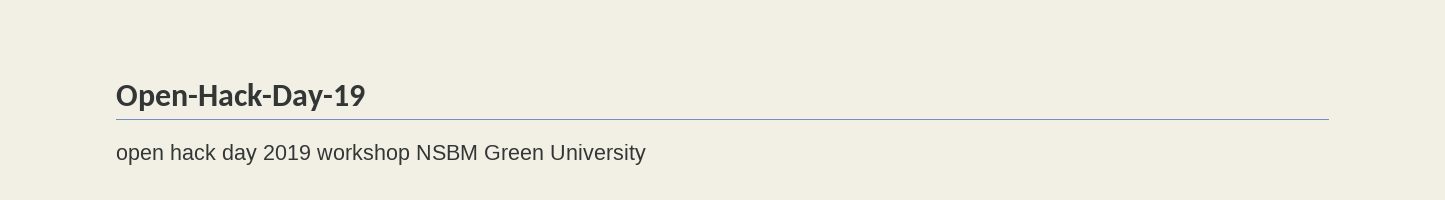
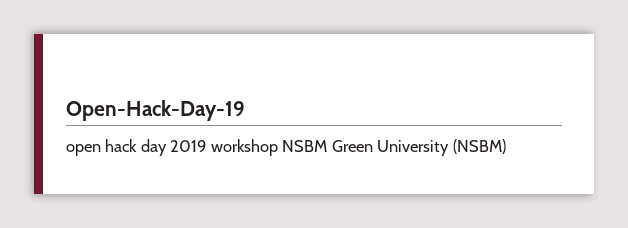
(646, 154) none -> [452,139,506,154] (NSBM)

